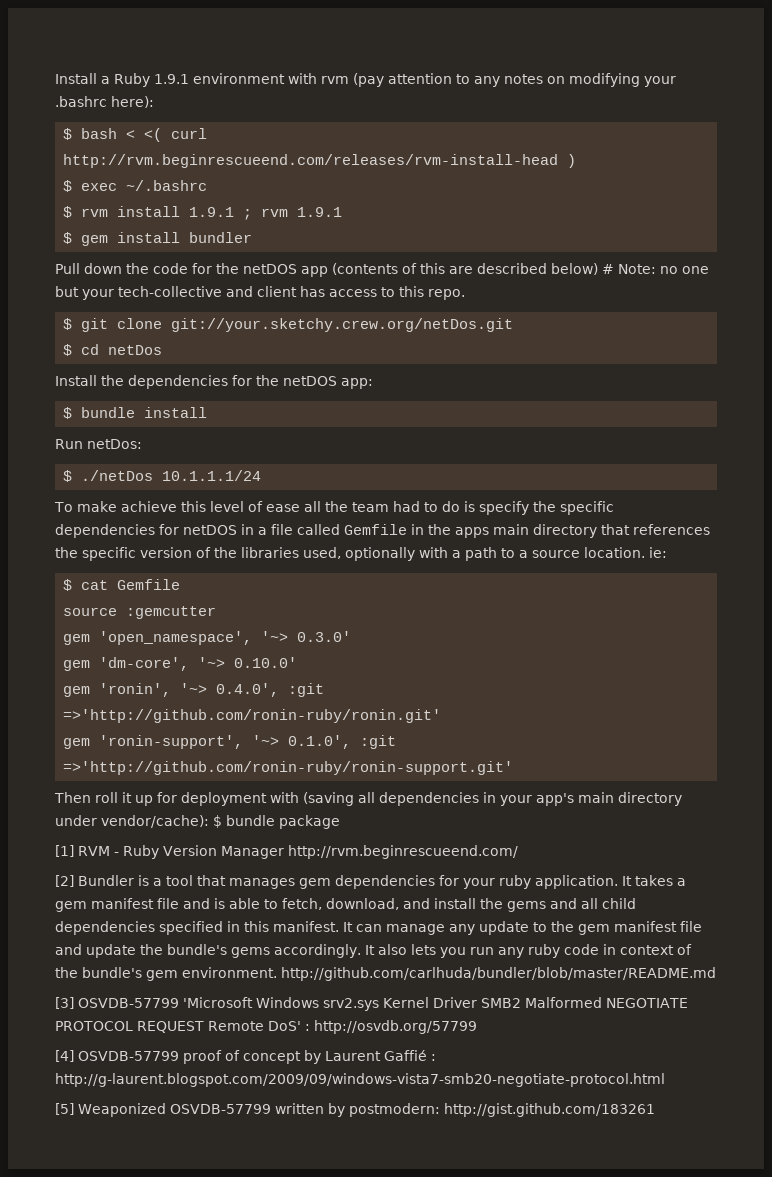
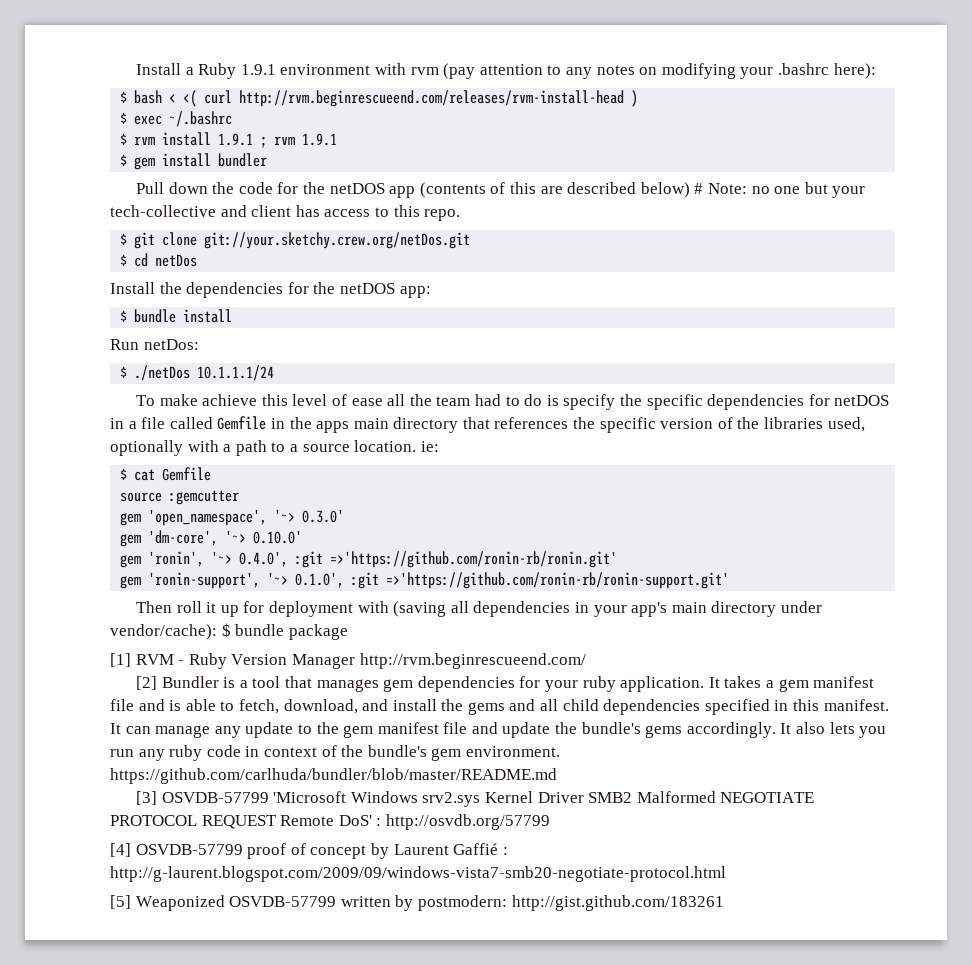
[63,709,442,723] =>'http://github.com/ronin-ruby/ronin.git' -> [330,551,618,568] =>'https://github.com/ronin-rb/ronin.git'
[63,761,514,775] =>'http://github.com/ronin-ruby/ronin-support.git' -> [386,572,730,589] =>'https://github.com/ronin-rb/ronin-support.git'
[281,967,716,981] http://github.com/carlhuda/bundler/blob/master/README.md -> [110,768,557,784] https://github.com/carlhuda/bundler/blob/master/README.md

